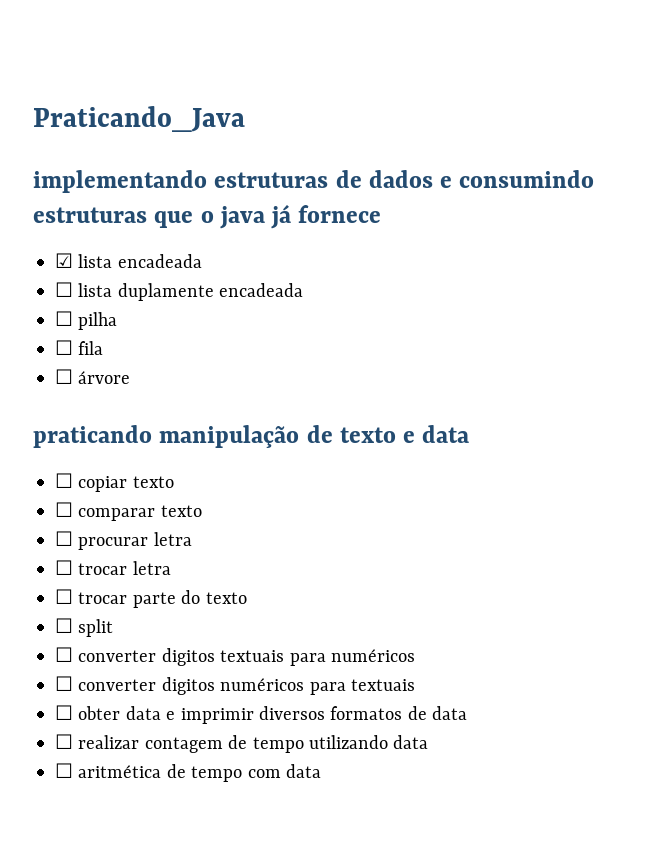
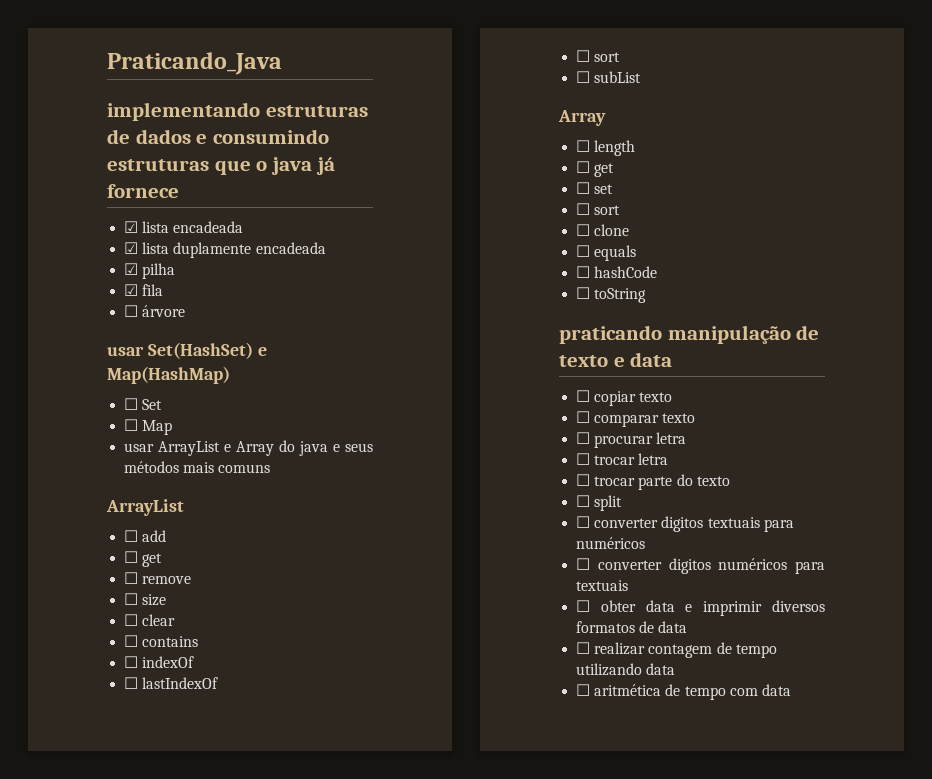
[55,282,73,297] ☐ -> [124,242,139,254] ☑
[55,311,73,326] ☐ -> [124,263,139,275] ☑
[55,340,73,355] ☐ -> [124,284,139,296] ☑
(131, 377) none -> [107,342,267,359] [107,366,230,384] [124,398,163,410] [124,419,173,435] [124,440,373,456] [124,461,271,473] [106,499,184,516] [124,530,167,542] [124,551,163,567] [124,572,192,584] [124,593,167,606] [124,614,176,626] [124,635,199,647] [124,656,195,668] [124,677,219,689] [576,50,621,62] [576,71,642,83] [558,110,606,126] [576,140,636,156] [576,161,615,177] [576,182,614,194] [576,203,621,215] [576,224,630,236] [576,245,637,261] [576,266,658,278] [576,287,647,303] // usar Set(HashSet) e Map(HashMap) // ☐ Set // ☐ Map // usar ArrayList e Array do java e seus métodos mais comuns // ArrayList // ☐ add // ☐ get // ☐ remove // ☐ size // ☐ clear // ☐ contains // ☐ indexOf // ☐ lastIndexOf // ☐ sort // ☐ subList // Array // ☐ length // ☐ get // ☐ set // ☐ sort // ☐ clone // ☐ equals // ☐ hashCode // ☐ toString

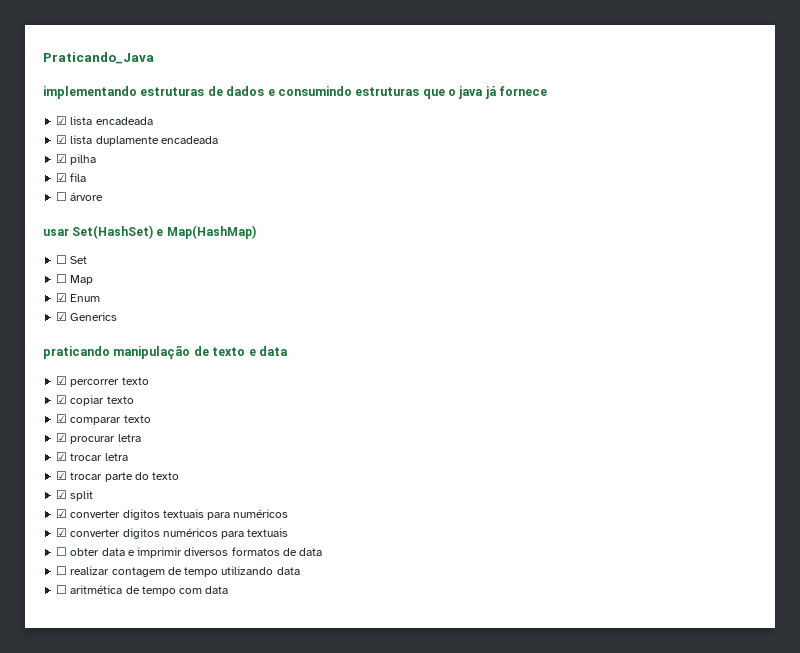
[124,440,373,456] [124,461,271,473] [106,499,184,516] [124,530,167,542] [124,551,163,567] [124,572,192,584] [124,593,167,606] [124,614,176,626] [124,635,199,647] [124,656,195,668] [124,677,219,689] [576,50,621,62] [576,71,642,83] [558,110,606,126] [576,140,636,156] [576,161,615,177] [576,182,614,194] [576,203,621,215] [576,224,630,236] [576,245,637,261] [576,266,658,278] [576,287,647,303] usar ArrayList e Array do java e seus métodos mais comuns // ArrayList // ☐ add // ☐ get // ☐ remove // ☐ size // ☐ clear // ☐ contains // ☐ indexOf // ☐ lastIndexOf // ☐ sort // ☐ subList // Array // ☐ length // ☐ get // ☐ set // ☐ sort // ☐ clone // ☐ equals // ☐ hashCode // ☐ toString -> [56,293,101,302] [56,312,118,321] ☑ Enum // ☑ Generics
[576,390,591,402] ☐ -> [56,376,149,387] [56,395,68,404] ☑ percorrer texto // ☑
[576,411,591,423] ☐ -> [56,414,68,423] ☑
[576,432,591,444] ☐ -> [56,433,68,442] ☑
[576,453,591,465] ☐ -> [56,452,68,461] ☑
[576,474,591,486] ☐ -> [56,471,68,480] ☑
[576,495,591,507] ☐ -> [56,490,68,499] ☑
[576,516,591,528] ☐ -> [56,509,68,518] ☑
[576,558,591,570] ☐ -> [56,528,68,537] ☑

